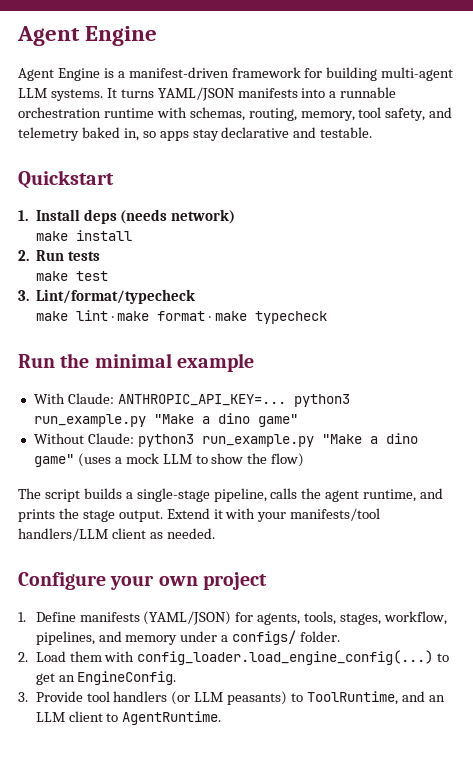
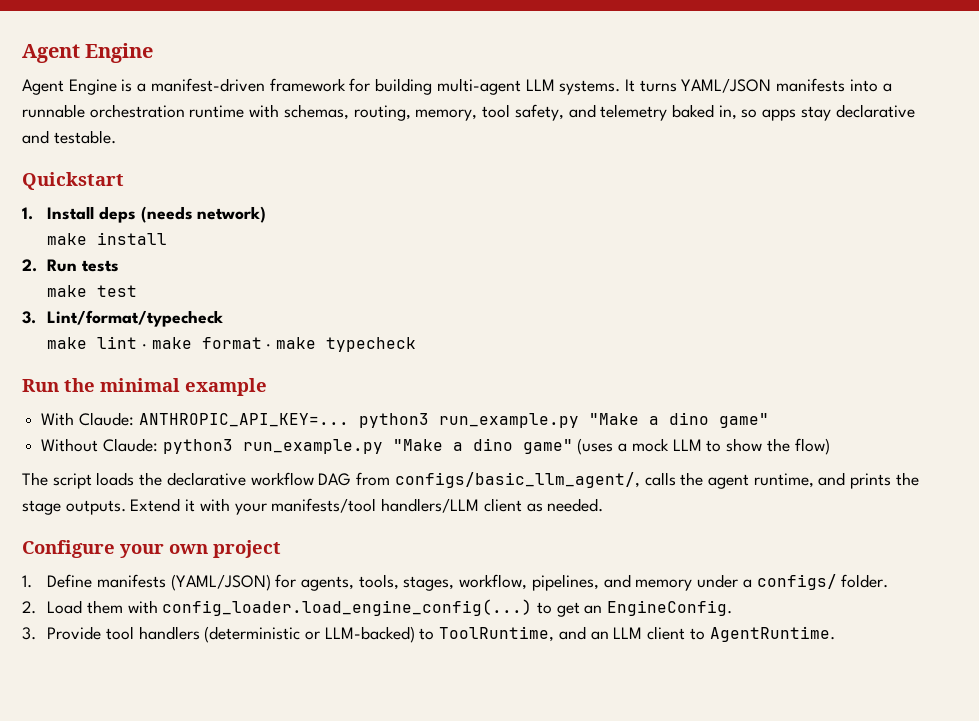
[83,488,267,502] builds a single-stage pipeline, -> [96,472,640,488] loads the declarative workflow DAG from configs/basic_llm_agent/,
[118,510,163,522] output. -> [65,500,126,515] outputs.
[171,691,288,705] (or LLM peasants) -> [204,626,415,643] (deterministic or LLM-backed)

